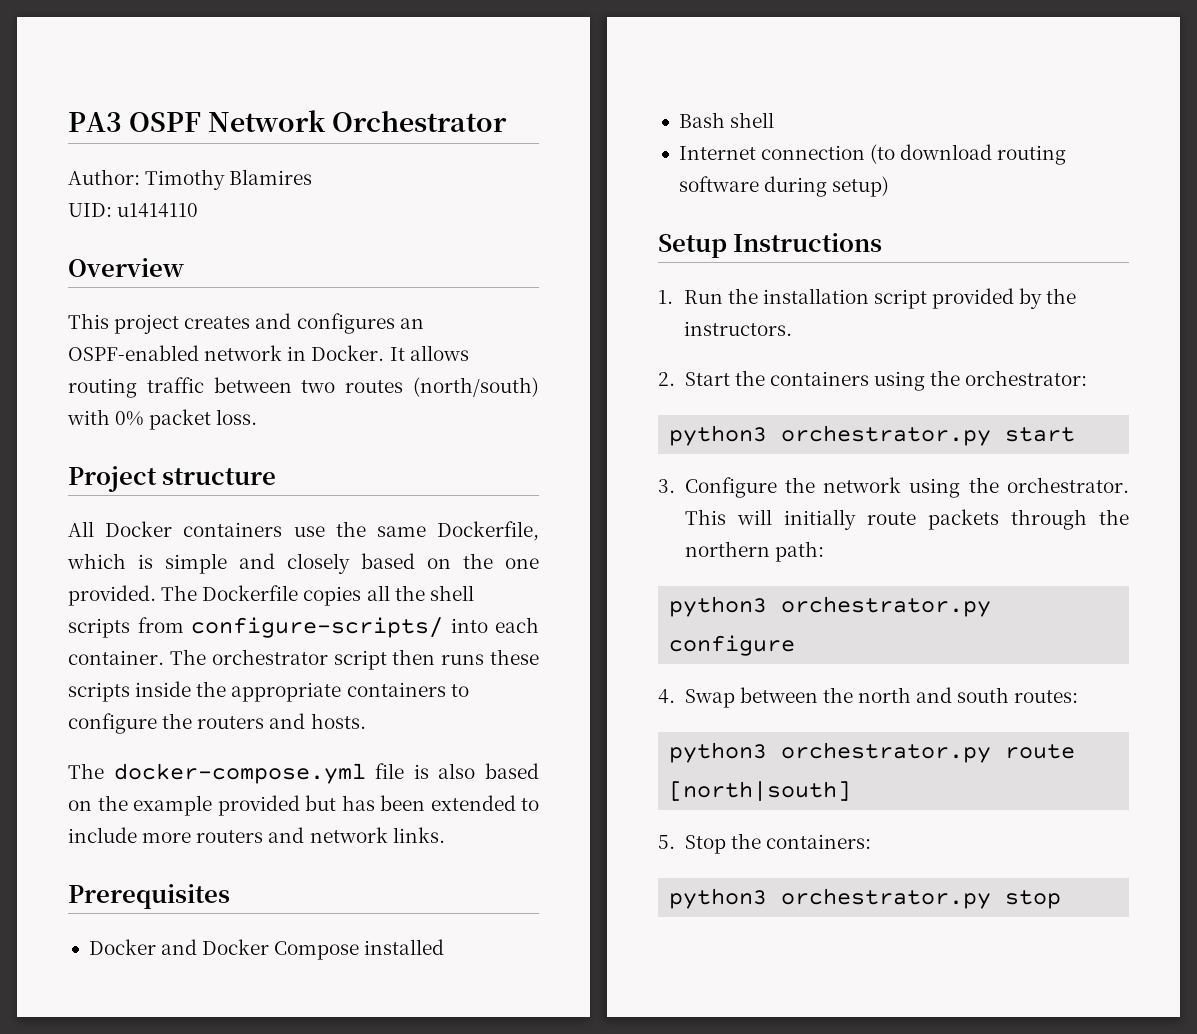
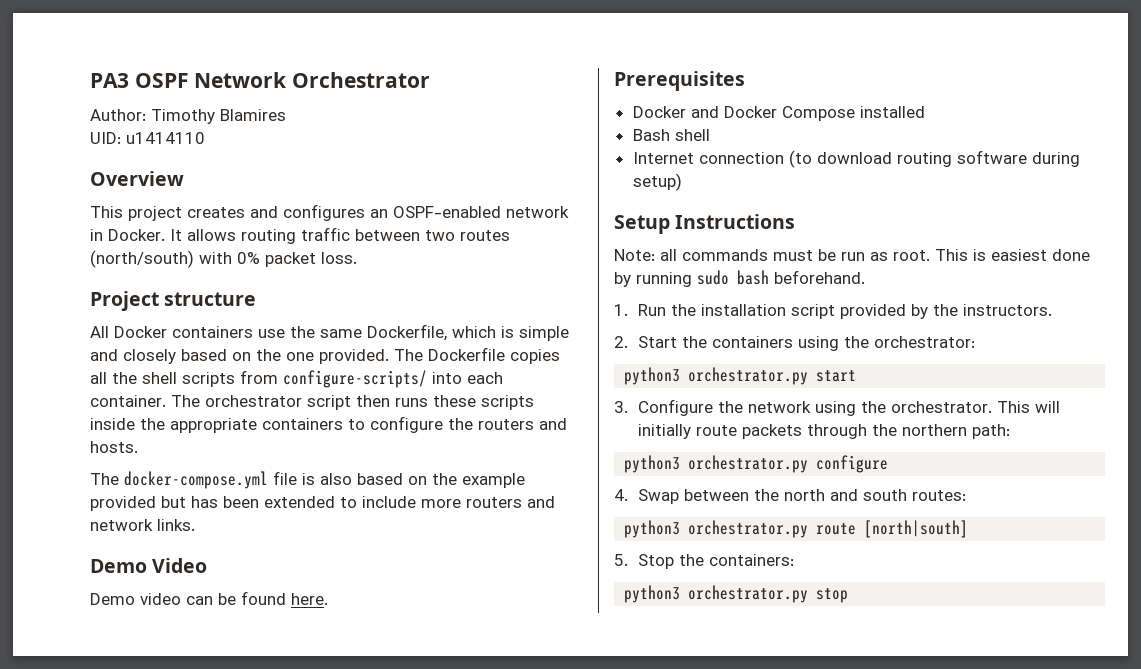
(445, 835) none -> [90,558,208,573] [90,591,328,605] // Demo Video // Demo video can be found here.
(883, 242) none -> [614,249,1090,261] [614,270,865,287] // Note: all commands must be run as root. This is easiest done by running sudo bash beforehand.

